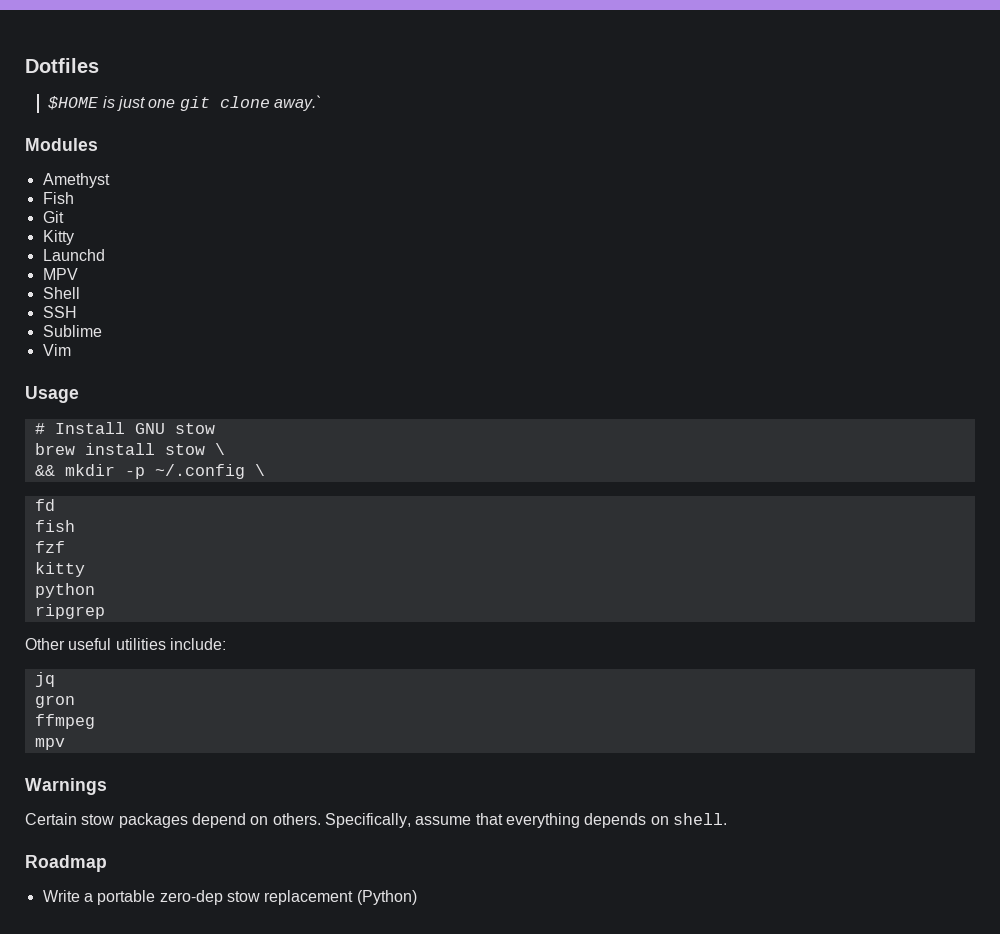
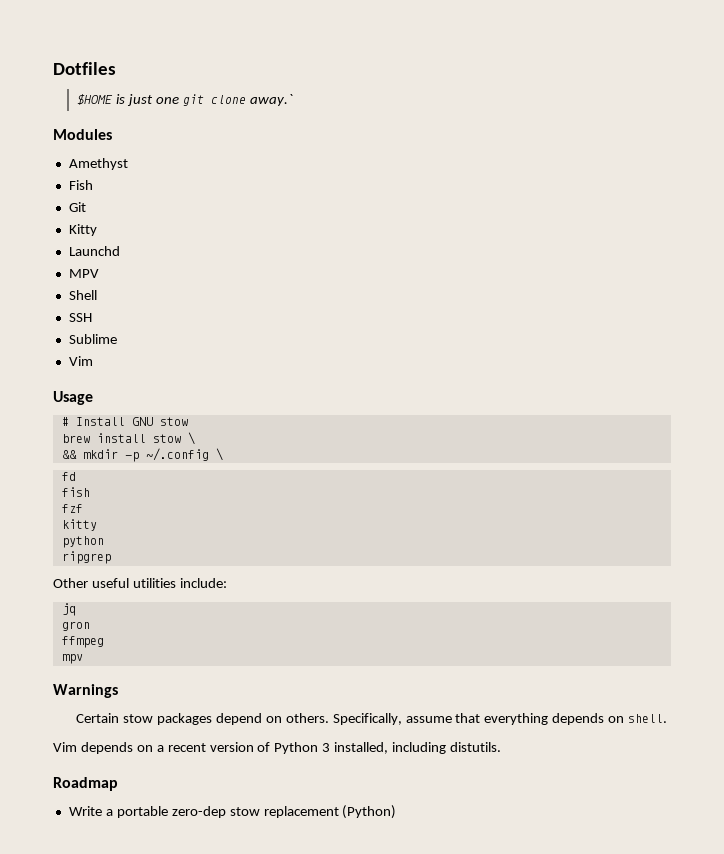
(727, 819) none -> [53,742,502,754] // Vim depends on a recent version of Python 3 installed, including distutils.

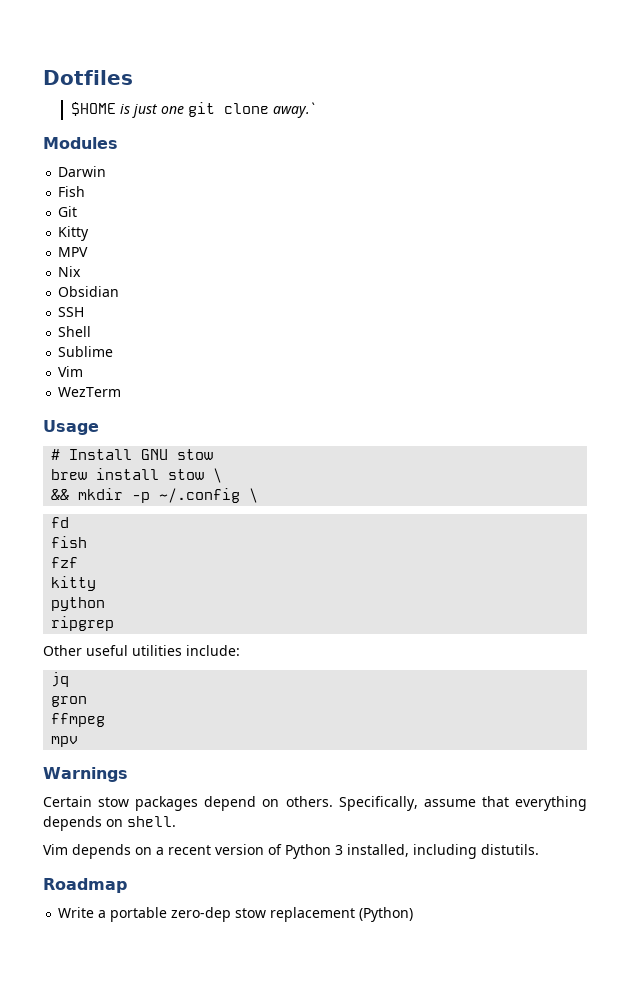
[68,158,128,170] Amethyst -> [58,166,107,177] Darwin
[68,246,120,256] // Launchd -> (90, 233) none
[68,290,97,300] Shell -> [58,266,82,277] [58,286,120,297] Nix // Obsidian
(92, 317) none -> [58,326,92,337] // Shell
(93, 361) none -> [58,387,122,397] // WezTerm

